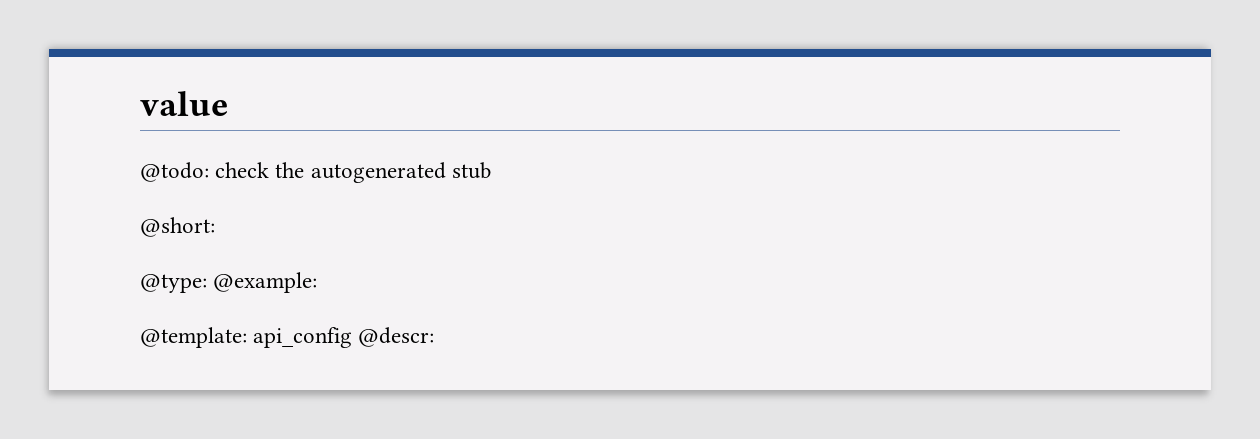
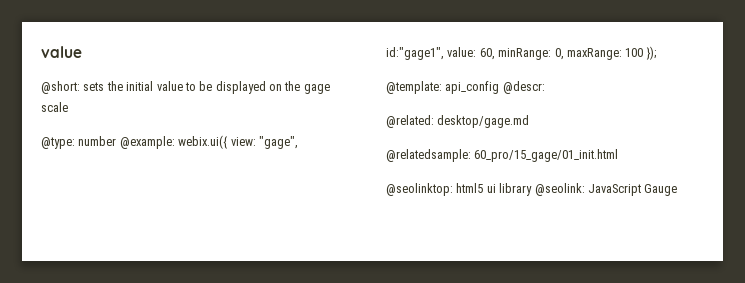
[140,162,491,183] [140,217,215,237] @todo: check the autogenerated stub // @short: -> [41,81,330,94] [41,102,68,112] @short: sets the initial value to be displayed on the gage scale
(207, 283) none -> [78,136,117,146] number
[140,327,435,348] // @template: api_config @descr: -> [178,135,298,149] [386,46,656,60] [386,81,545,94] [386,115,530,128] [386,149,619,162] [386,183,678,196] webix.ui({ view: "gage", id:"gage1", value: 60, minRange: 0, maxRange: 100 }); // @template: api_config @descr: // @related: desktop/gage.md // @relatedsample: 60_pro/15_gage/01_init.html // @seolinktop: html5 ui library @seolink: JavaScript Gauge

